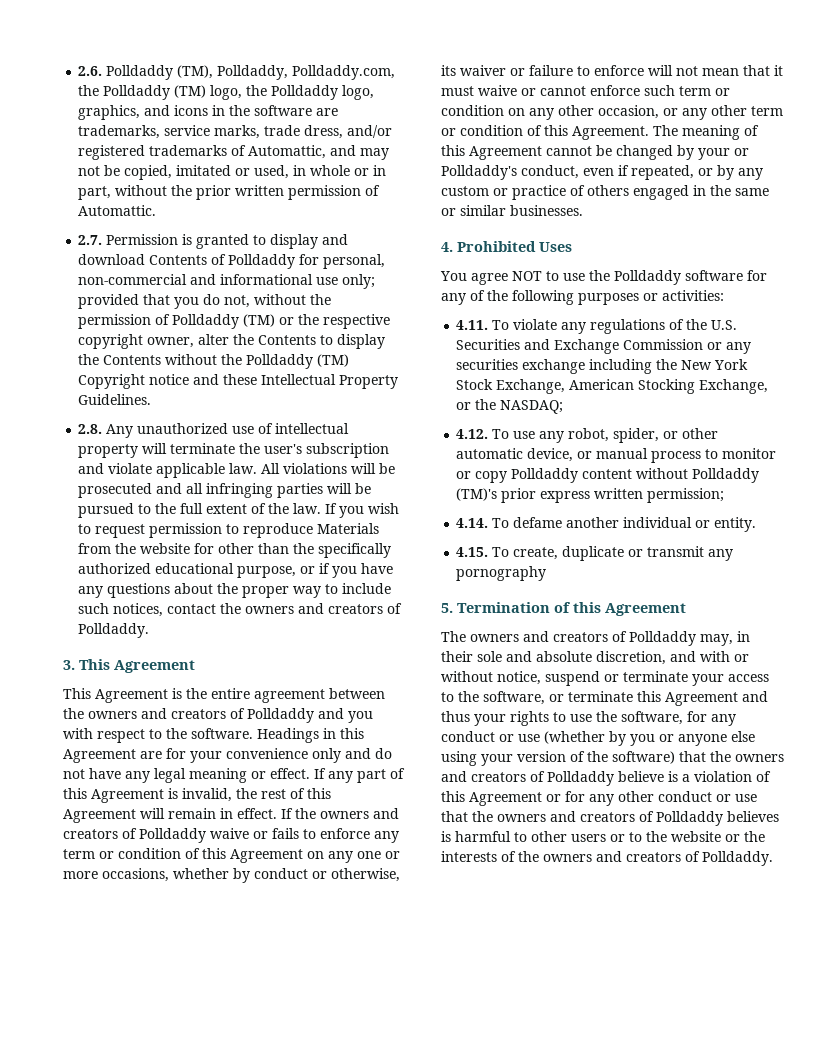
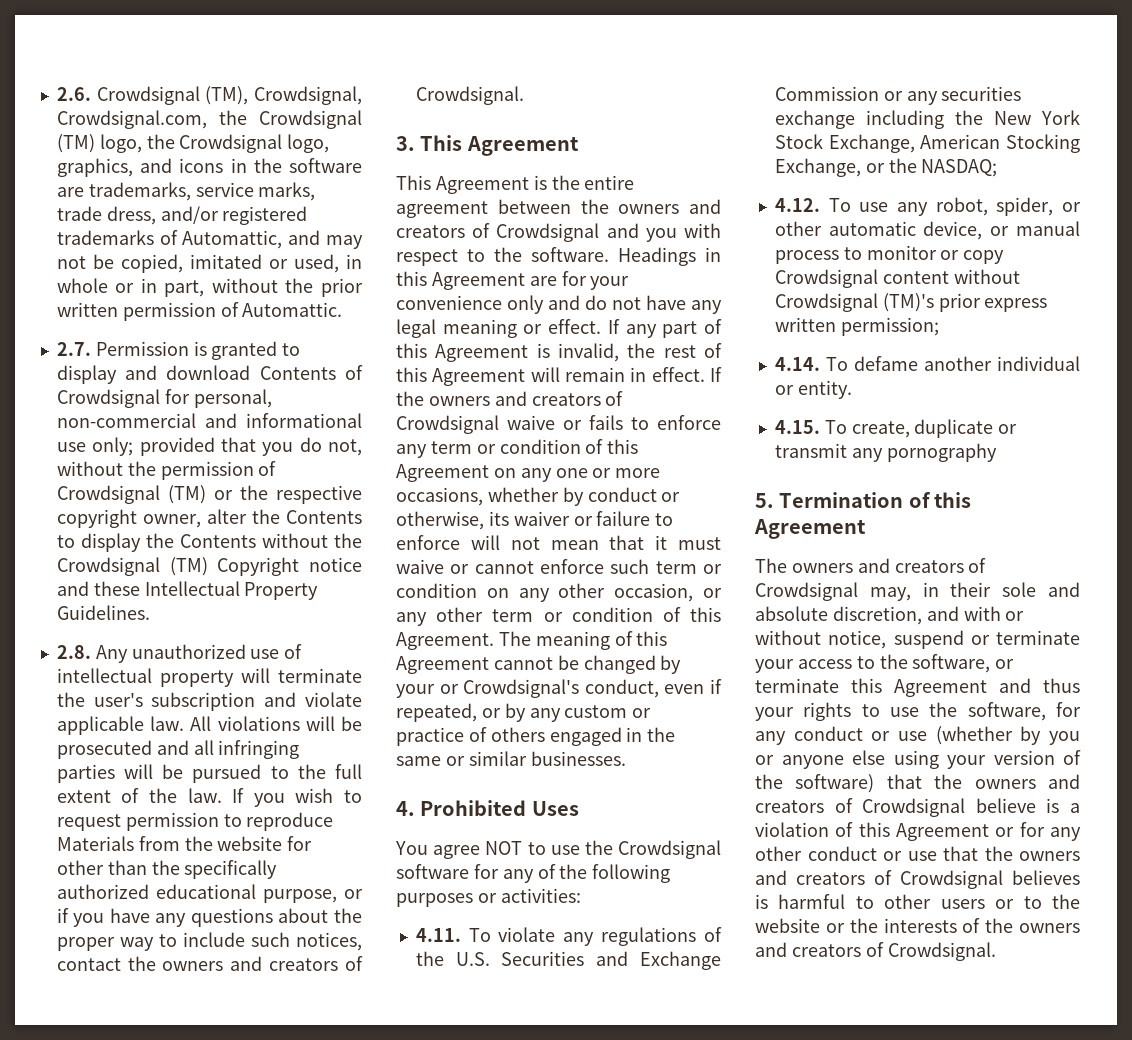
[106,65,396,80] [78,85,171,100] Polldaddy (TM), Polldaddy, Polldaddy.com, the Polldaddy -> [96,86,362,105] [56,110,362,129] Crowdsignal (TM), Crowdsignal, Crowdsignal.com, the Crowdsignal
[271,85,339,100] Polldaddy -> [179,134,283,153] Crowdsignal
[228,254,296,269] Polldaddy -> [56,389,160,408] Crowdsignal
[172,314,240,329] Polldaddy -> [56,485,160,504] Crowdsignal
[246,354,314,369] Polldaddy -> [56,557,160,576] Crowdsignal
[78,623,150,638] Polldaddy. -> [415,86,524,105] Crowdsignal.
[247,708,314,723] Polldaddy -> [496,223,600,242] Crowdsignal
[139,828,206,843] Polldaddy -> [396,415,499,434] Crowdsignal
[441,165,517,180] Polldaddy's -> [463,679,580,698] Crowdsignal's
[614,270,681,285] Polldaddy -> [618,840,722,859] Crowdsignal
[511,468,579,483] Polldaddy -> [774,269,878,288] Crowdsignal
[692,468,760,483] Polldaddy -> [774,293,878,312] Crowdsignal
[629,631,696,646] Polldaddy -> [755,582,858,601] Crowdsignal
[547,771,614,786] Polldaddy -> [862,798,966,817] Crowdsignal
[656,811,723,826] Polldaddy -> [900,870,1003,889] Crowdsignal
[702,851,773,866] Polldaddy. -> [887,942,996,961] Crowdsignal.

